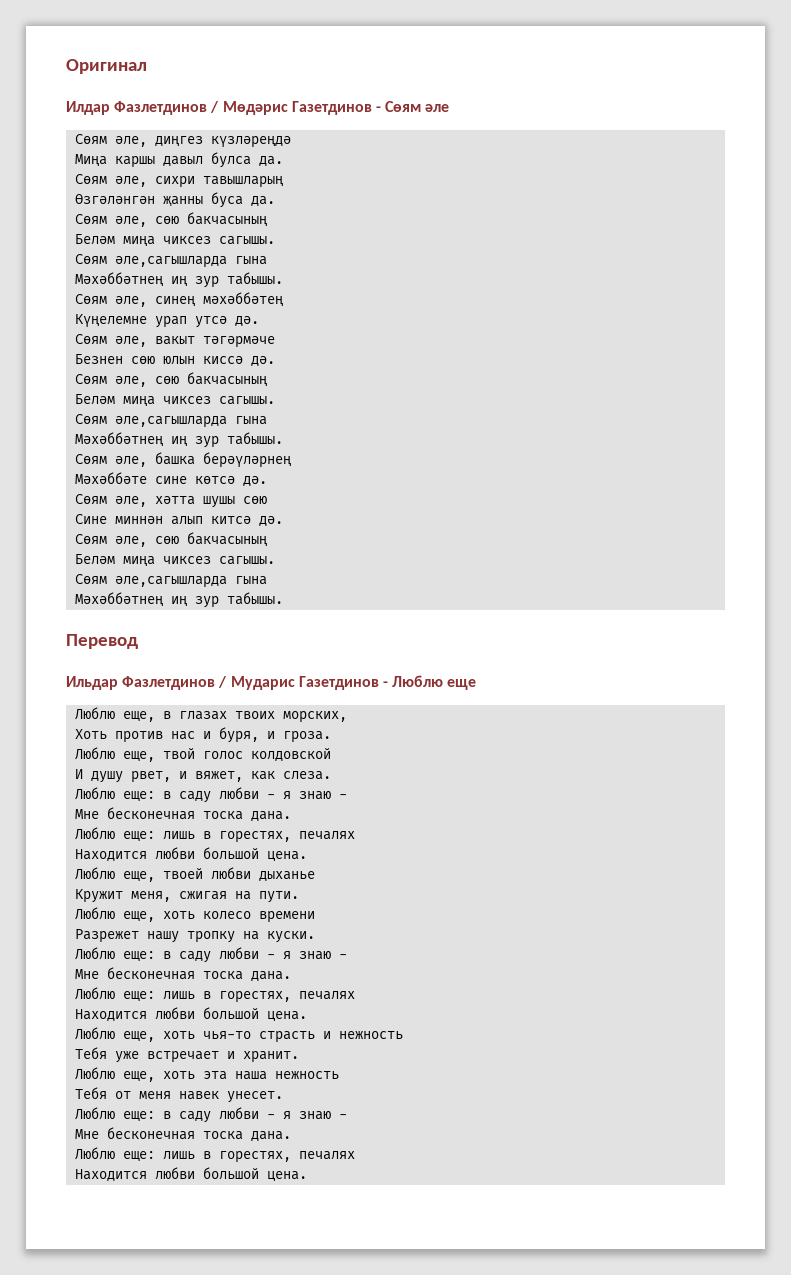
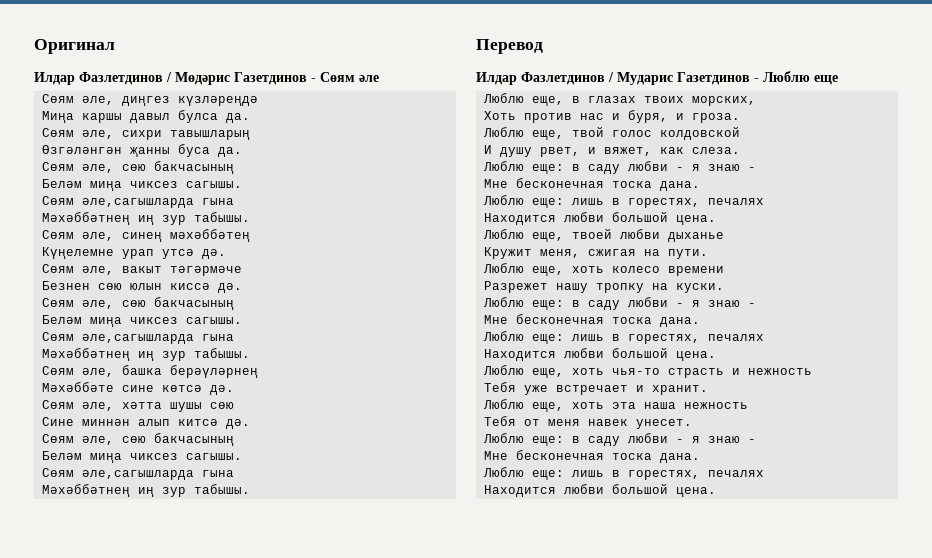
[66,676,118,690] Ильдар -> [476,72,517,85] Илдар

